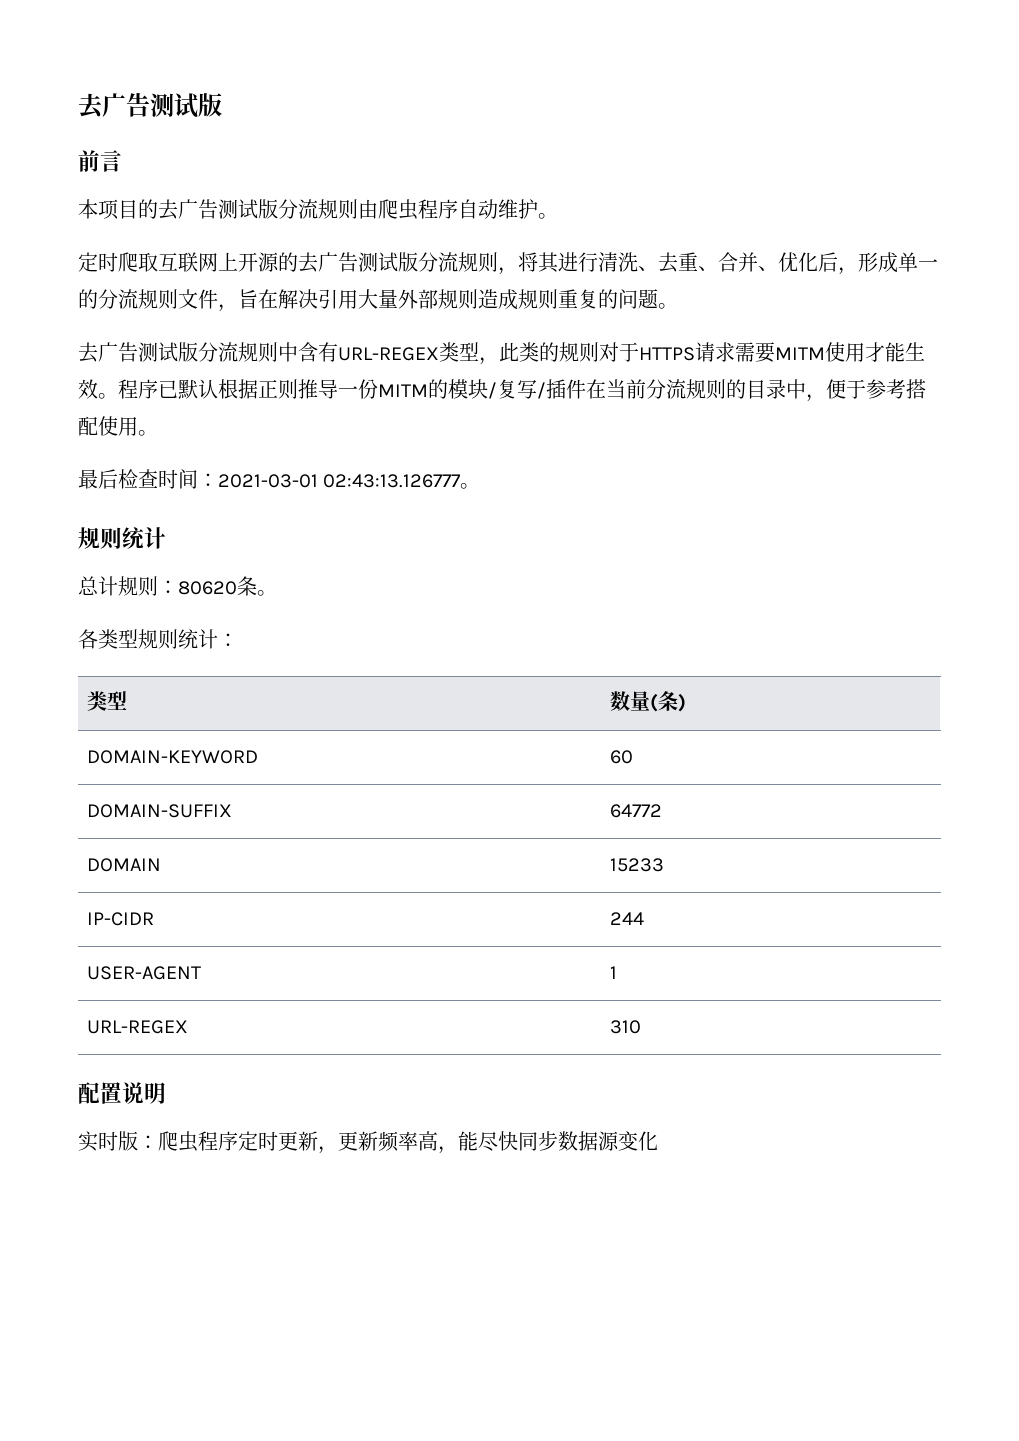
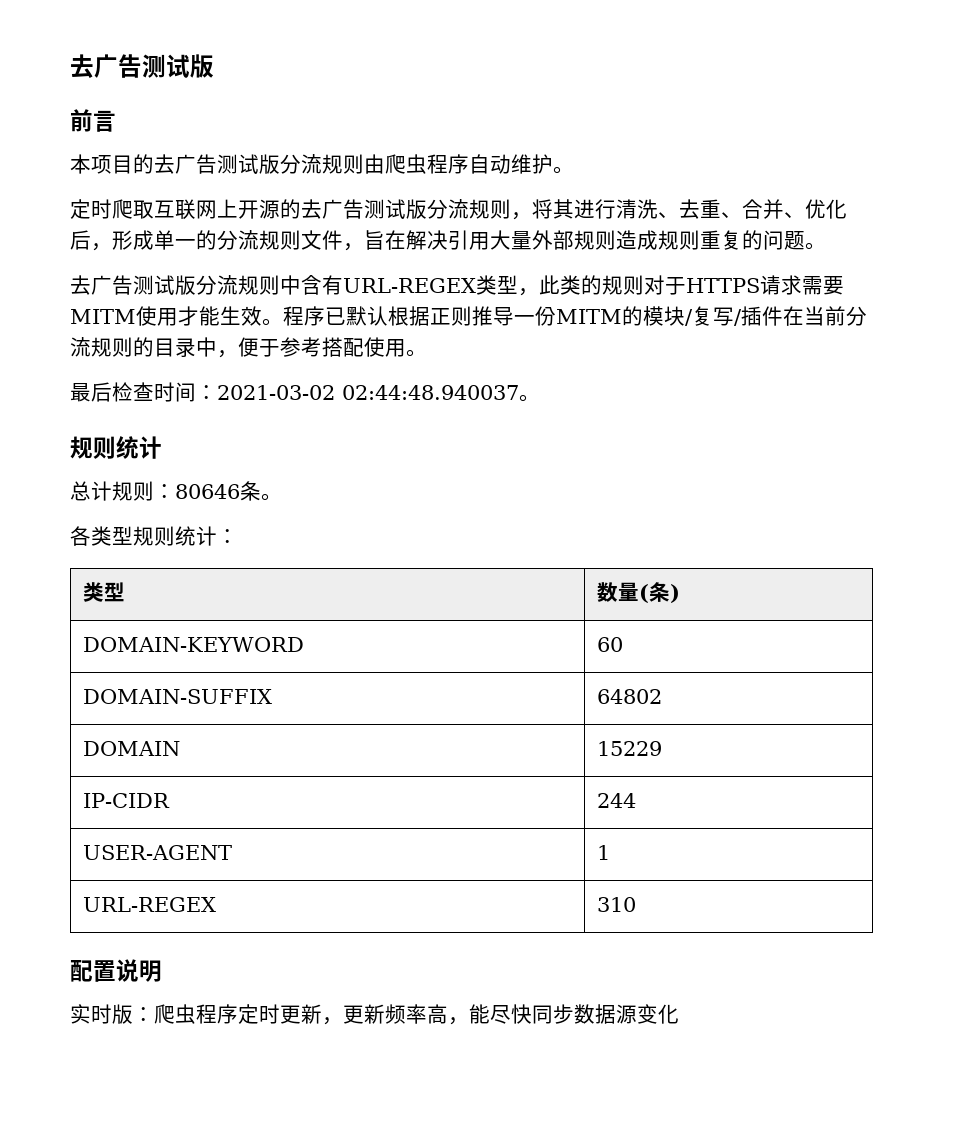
[218,474,462,488] 2021-03-01 02:43:13.126777 -> [217,385,519,400] 2021-03-02 02:44:48.940037
[178,581,237,595] 80620 -> [175,484,240,499] 80646
[609,804,662,818] 64772 -> [596,689,662,704] 64802
[609,858,664,872] 15233 -> [596,741,662,756] 15229

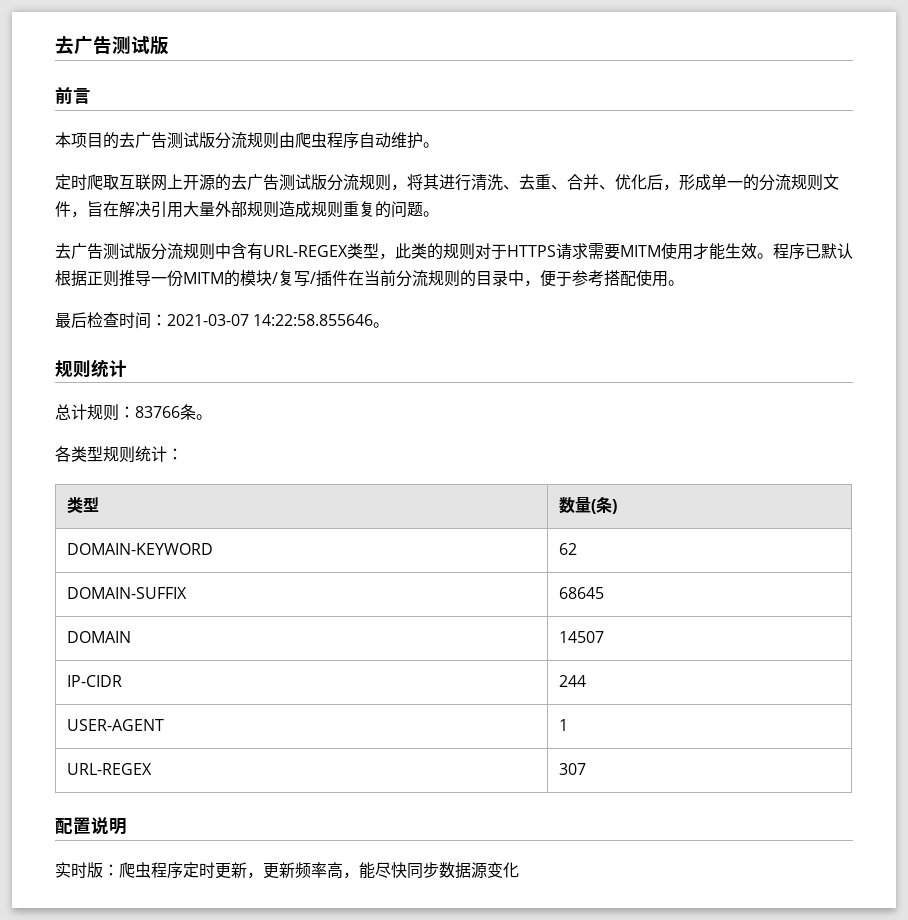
[217,385,519,400] 2021-03-02 02:44:48.940037 -> [167,314,374,326] 2021-03-07 14:22:58.855646
[175,484,240,499] 80646 -> [135,406,180,418] 83766
[596,637,623,652] 60 -> [559,543,578,555] 62
[596,689,662,704] 64802 -> [559,587,605,599] 68645
[596,741,662,756] 15229 -> [559,631,605,643] 14507
[596,897,636,912] 310 -> [559,763,587,775] 307

